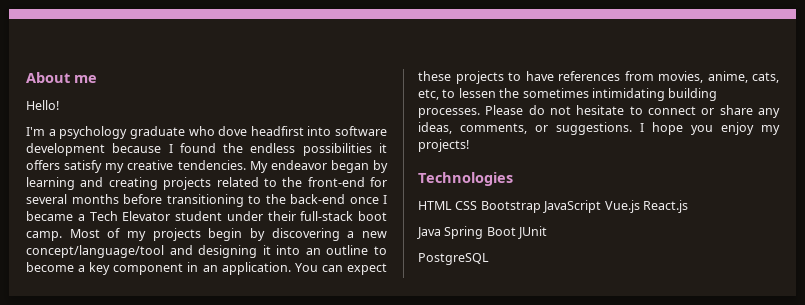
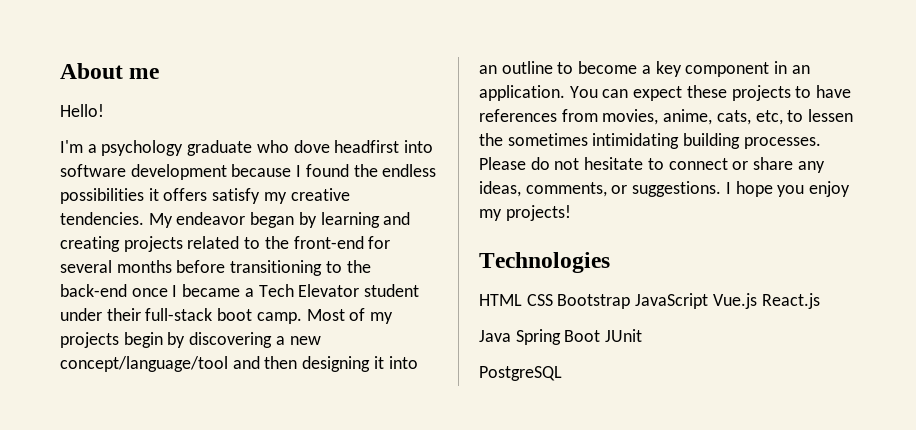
(193, 250) none -> [264,356,298,369] then

